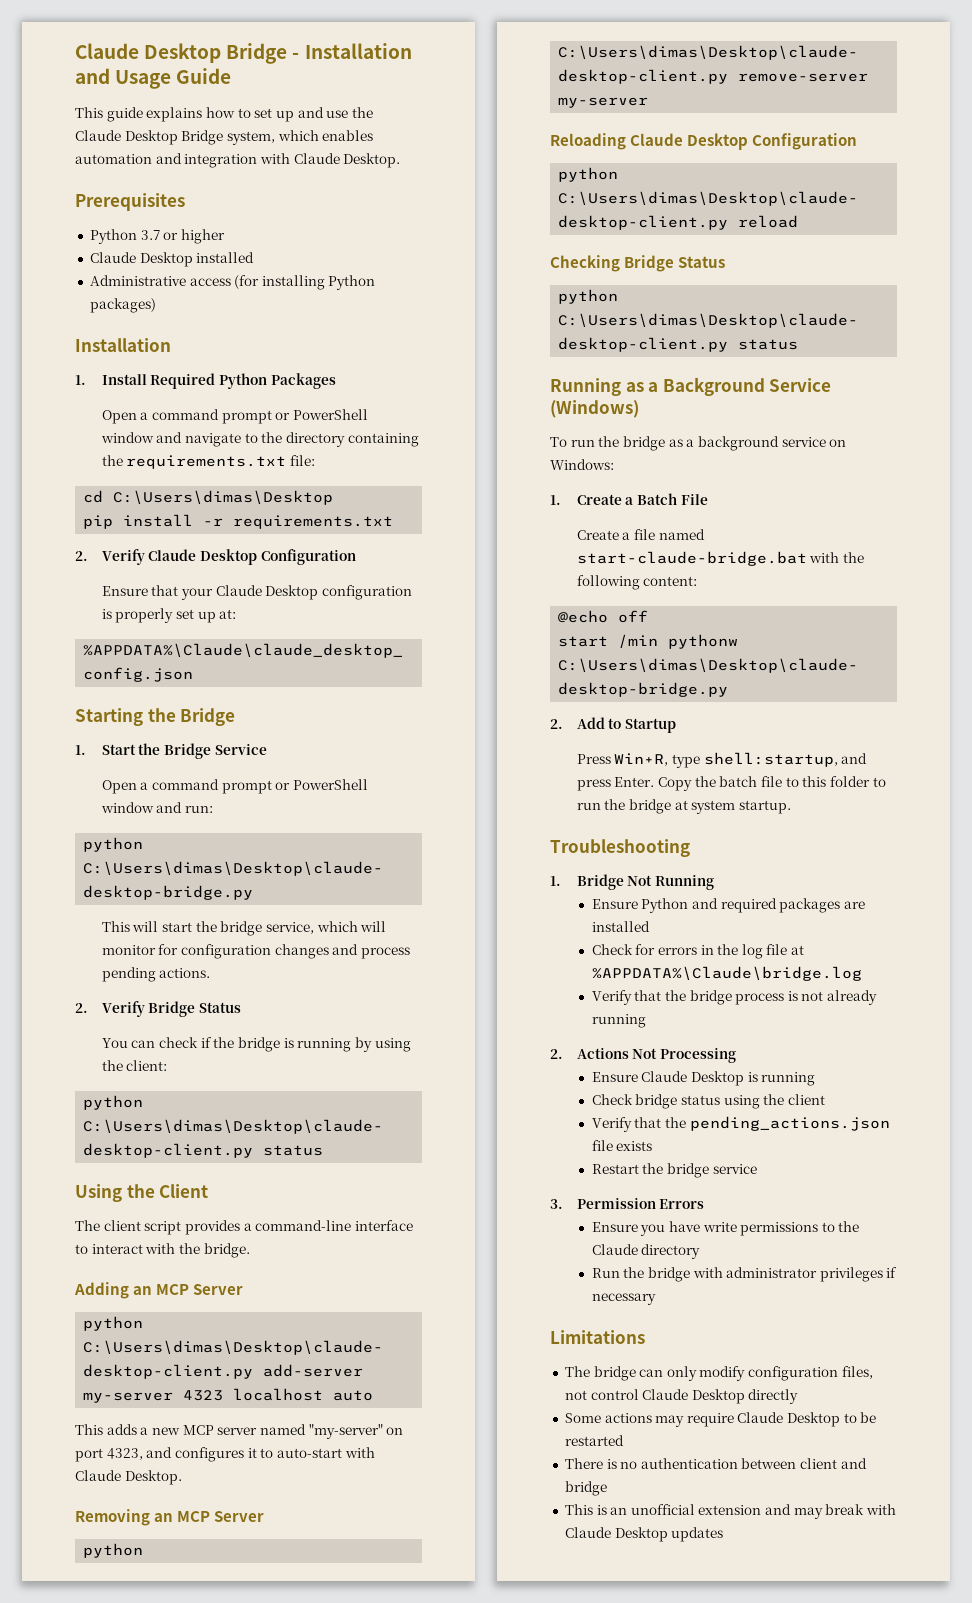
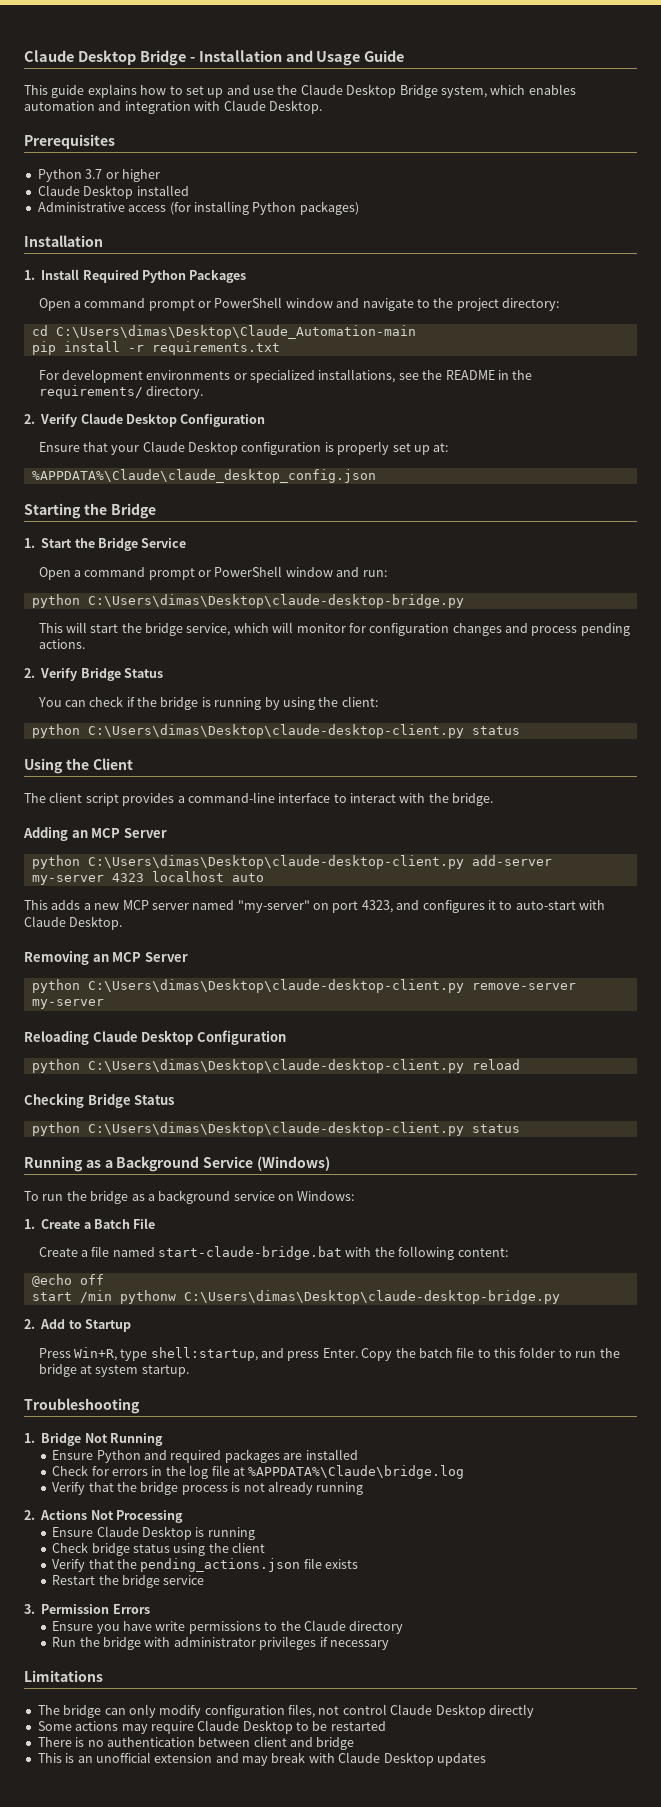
[285,432,419,447] [101,455,316,469] directory containing the requirements.txt file: -> [456,298,560,311] project directory:
[113,490,334,505] C:\Users\dimas\Desktop -> [55,325,416,339] C:\Users\dimas\Desktop\Claude_Automation-main
(394, 522) none -> [38,369,533,383] [38,385,203,399] // For development environments or specialized installations, see the README in the requirements/ directory.

